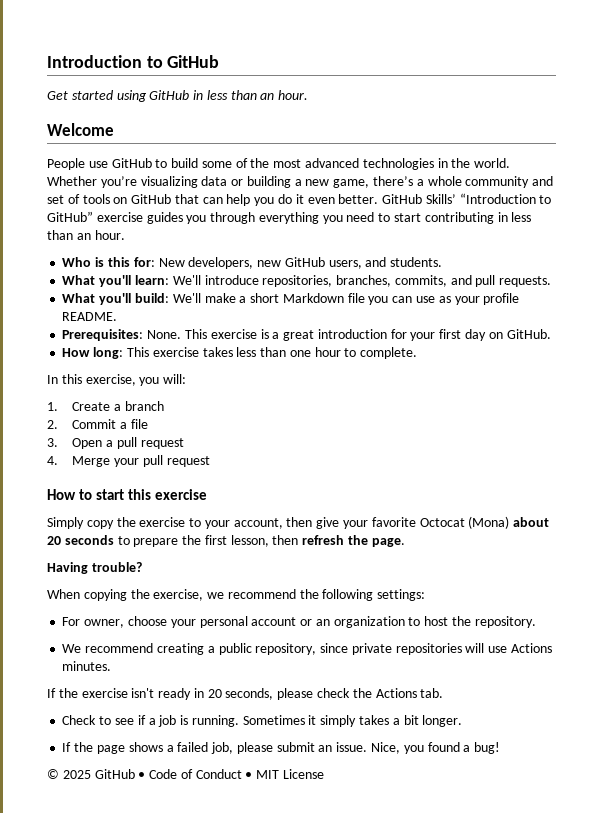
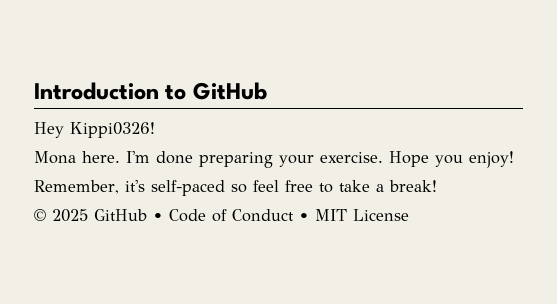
[47,90,309,102] [47,123,114,136] [47,158,511,170] [47,176,554,188] [47,193,552,206] [47,211,532,224] [47,230,125,240] [62,257,443,269] [62,275,552,287] [62,293,520,305] [62,312,118,321] [62,329,551,341] [62,347,418,359] [47,374,187,386] [47,401,165,411] [47,419,149,429] [47,437,184,449] [47,455,210,467] [47,489,208,500] [47,516,550,529] [47,535,405,547] [47,562,142,574] [47,589,426,601] [62,616,536,628] [62,643,552,655] [62,661,112,671] [47,688,444,700] [62,715,463,727] [62,742,501,754] Get started using GitHub in less than an hour. // Welcome // People use GitHub to build some of the most advanced technologies in the world. Whether you’re visualizing data or building a new game, there’s a whole community and set of tools on GitHub that can help you do it even better. GitHub Skills’ “Introduction to GitHub” exercise guides you through everything you need to start contributing in less than an hour. // Who is this for: New developers, new GitHub users, and students. // What you'll learn: We'll introduce repositories, branches, commits, and pull requests. // What you'll build: We'll make a short Markdown file you can use as your profile README. // Prerequisites: None. This exercise is a great introduction for your first day on GitHub. // How long: This exercise takes less than one hour to complete. // In this exercise, you will: // 1. Create a branch // 2. Commit a file // 3. Open a pull request // 4. Merge your pull request // How to start this exercise // Simply copy the exercise to your account, then give your favorite Octocat (Mona) about 20 seconds to prepare the first lesson, then refresh the page. // Having trouble? // When copying the exercise, we recommend the following settings: // For owner, choose your personal account or an organization to host the repository. // We recommend creating a public repository, since private repositories will use Actions minutes. // If the exercise isn't ready in 20 seconds, please check the Actions tab. // Check to see if a job is running. Sometimes it simply takes a bit longer. // If the page shows a failed job, please submit an issue. Nice, you found a bug! -> [34,122,155,138] [34,151,514,168] [34,180,437,196] Hey Kippi0326! // Mona here. I'm done preparing your exercise. Hope you enjoy! // Remember, it's self-paced so feel free to take a break!

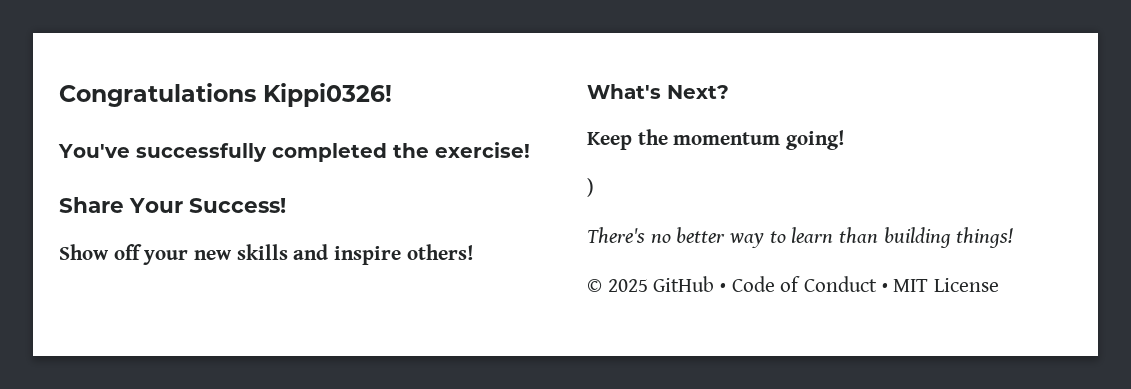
[34,82,267,100] [34,122,155,138] [34,151,514,168] [34,180,437,196] Introduction to GitHub // Hey Kippi0326! // Mona here. I'm done preparing your exercise. Hope you enjoy! // Remember, it's self-paced so feel free to take a break! -> [59,83,392,107] [58,142,530,162] [59,197,286,213] [59,244,474,265] [587,84,729,99] [587,129,846,150] [587,178,594,197] [587,227,1014,248] Congratulations Kippi0326! // You've successfully completed the exercise! // Share Your Success! // Show off your new skills and inspire others! // What's Next? // Keep the momentum going! // ) // There's no better way to learn than building things!

